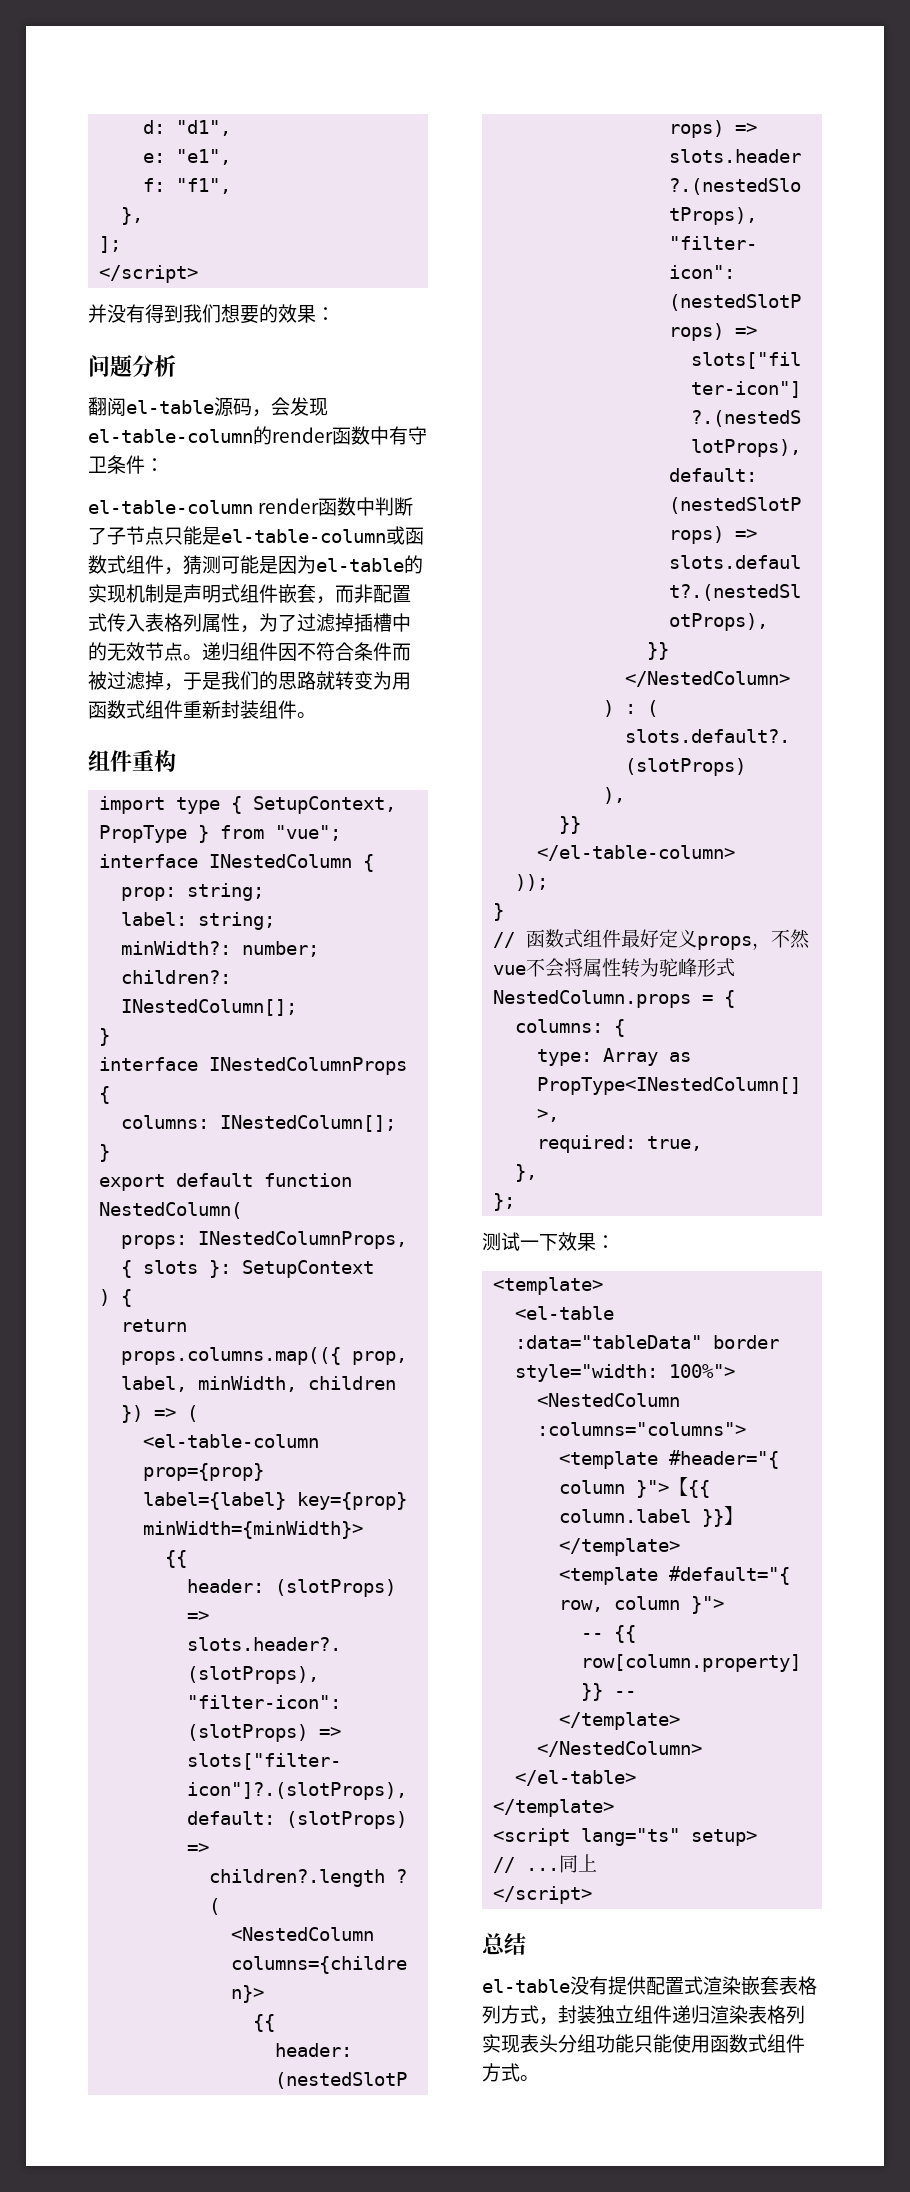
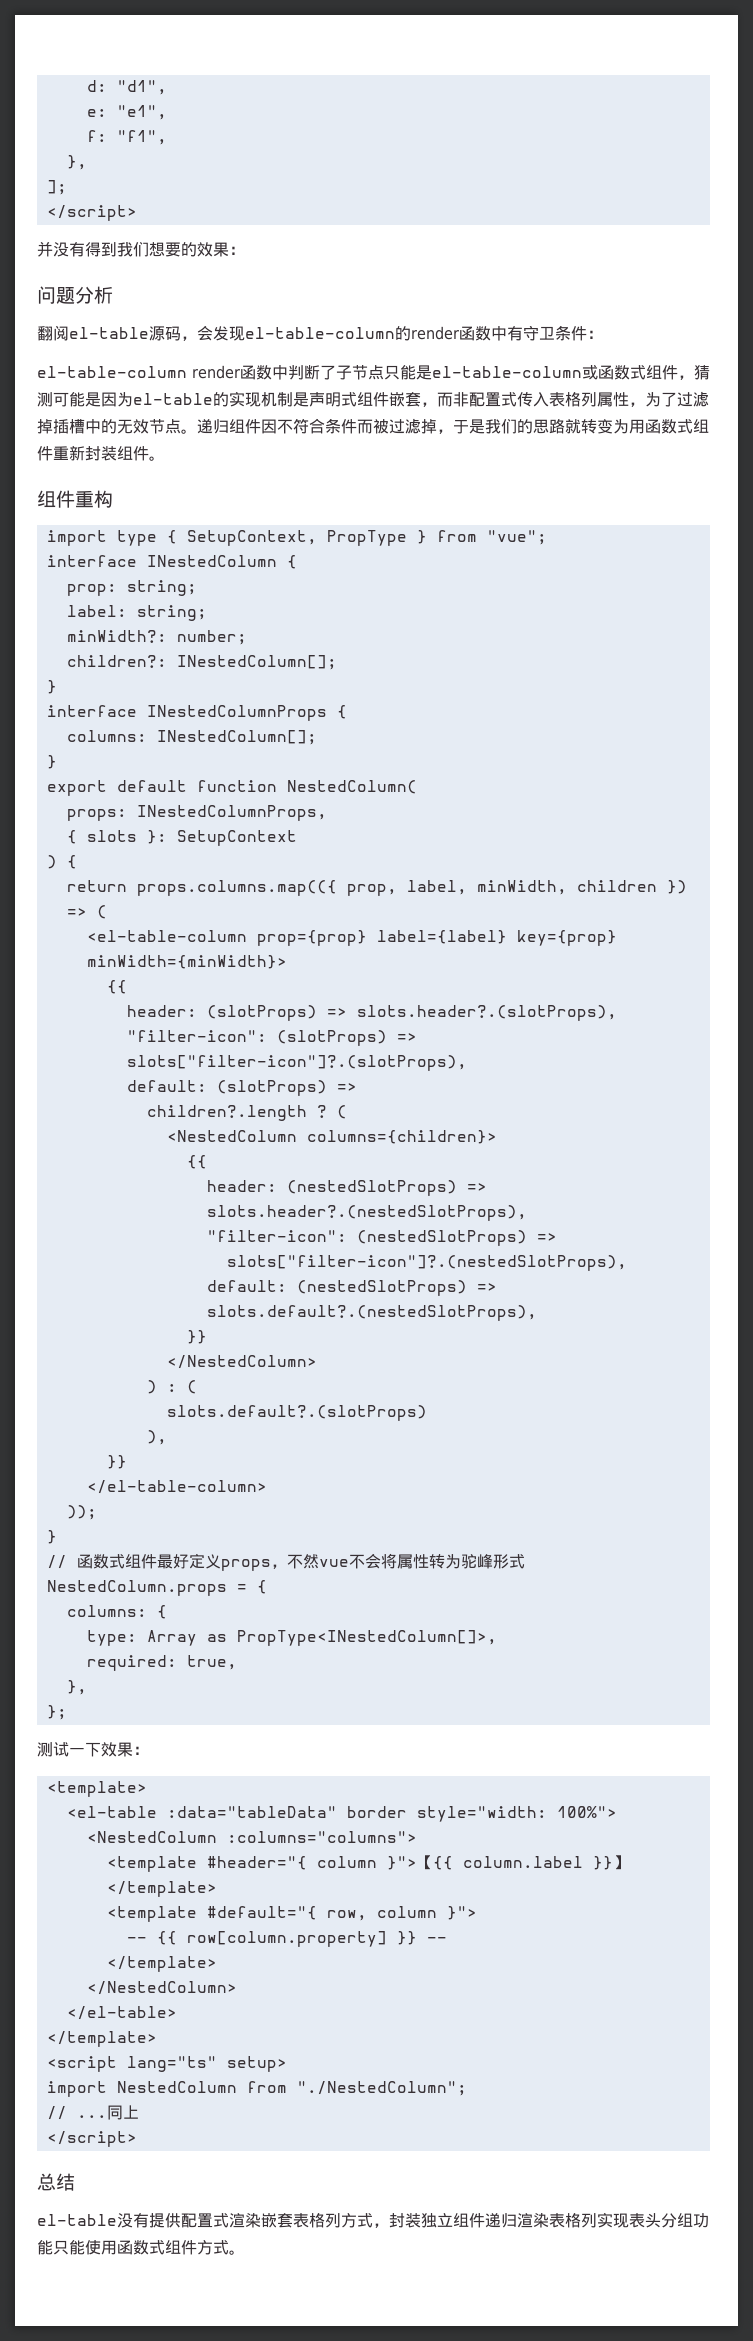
(758, 1837) none -> [46,2081,467,2097] // import NestedColumn from "./NestedColumn";

